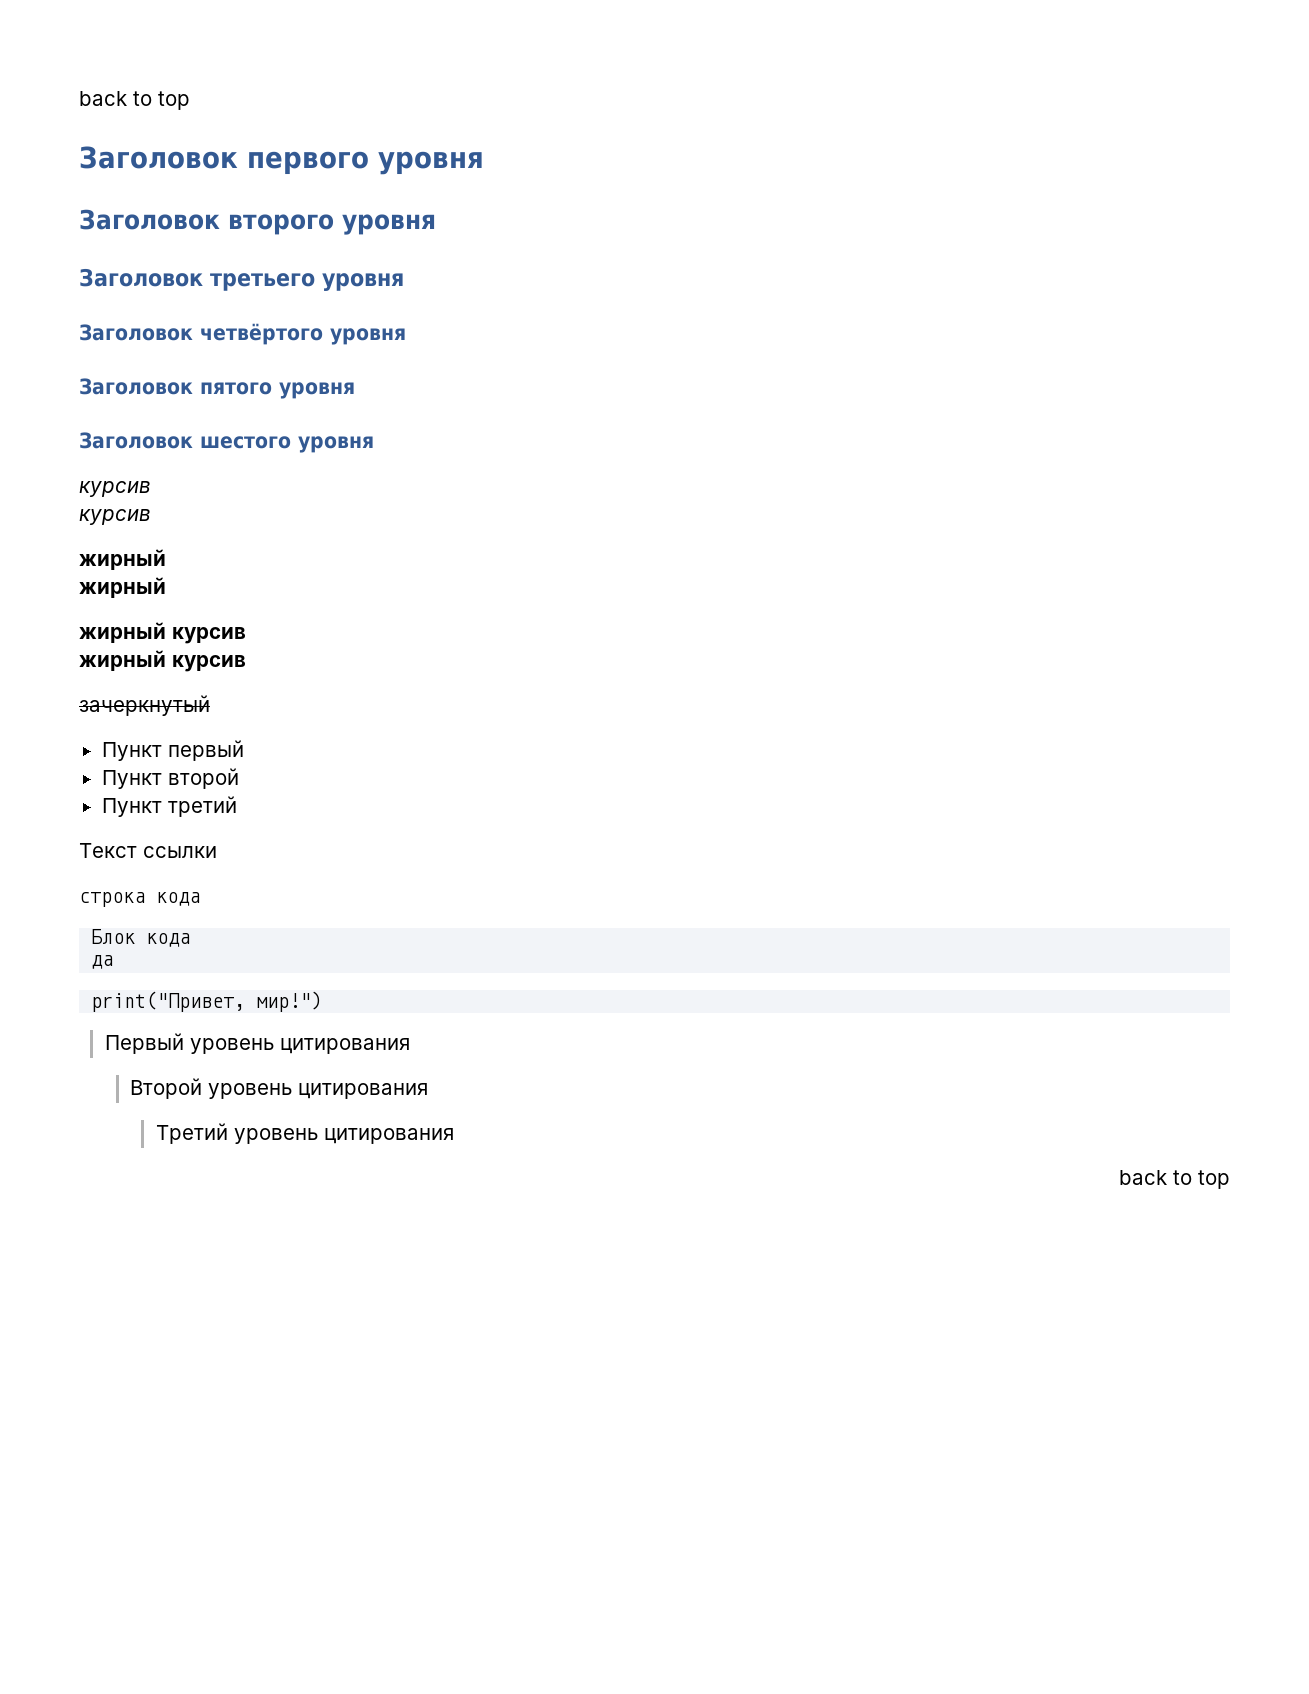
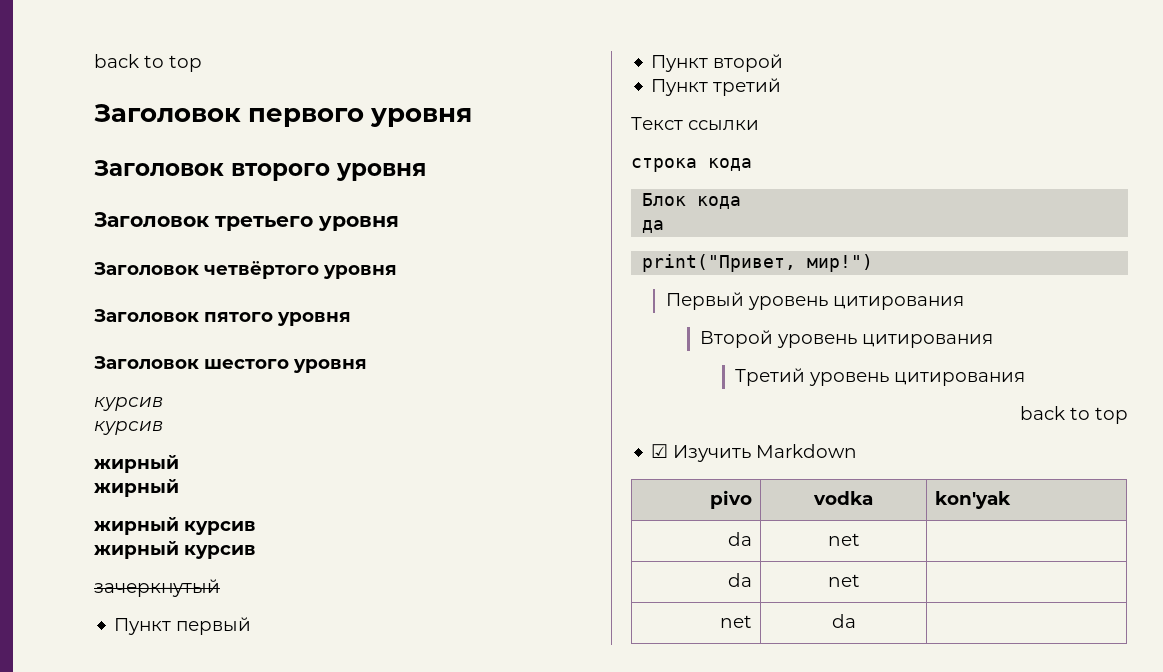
(1230, 1179) none -> [651,444,858,462] [710,490,753,509] [813,491,873,505] [934,491,1011,509] [728,532,753,546] [827,533,860,546] [728,573,753,587] [827,574,860,587] [720,615,753,628] [831,614,856,628] // ☑ Изучить Markdown // pivo | vodka | kon'yak // da | net | // da | net | // net | da |

